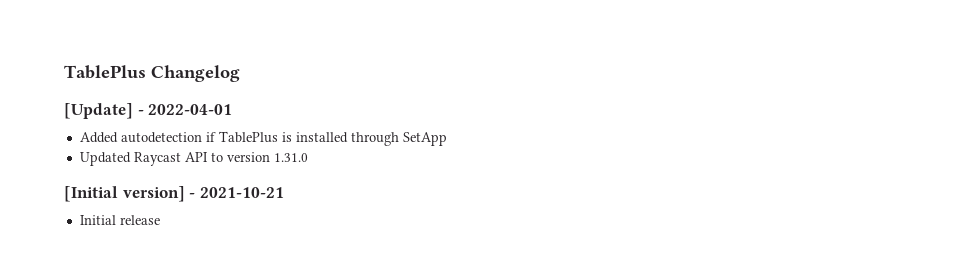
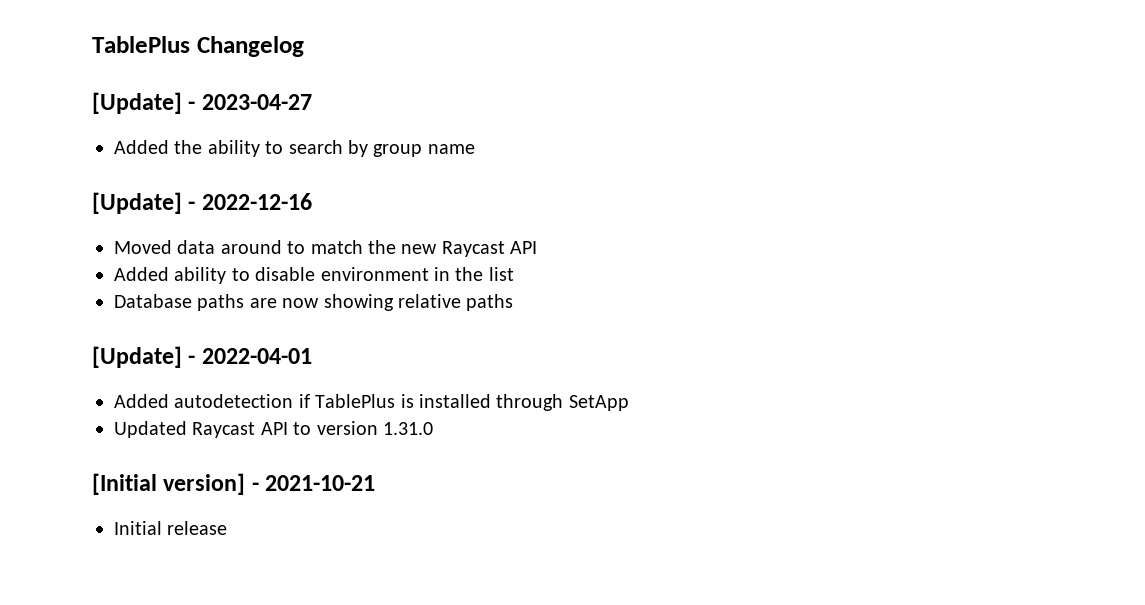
(240, 73) none -> [92,92,312,114] [114,140,475,157] [92,192,312,214] [114,240,538,257] [114,267,514,284] [114,294,514,311] // [Update] - 2023-04-27 // Added the ability to search by group name // [Update] - 2022-12-16 // Moved data around to match the new Raycast API // Added ability to disable environment in the list // Database paths are now showing relative paths

